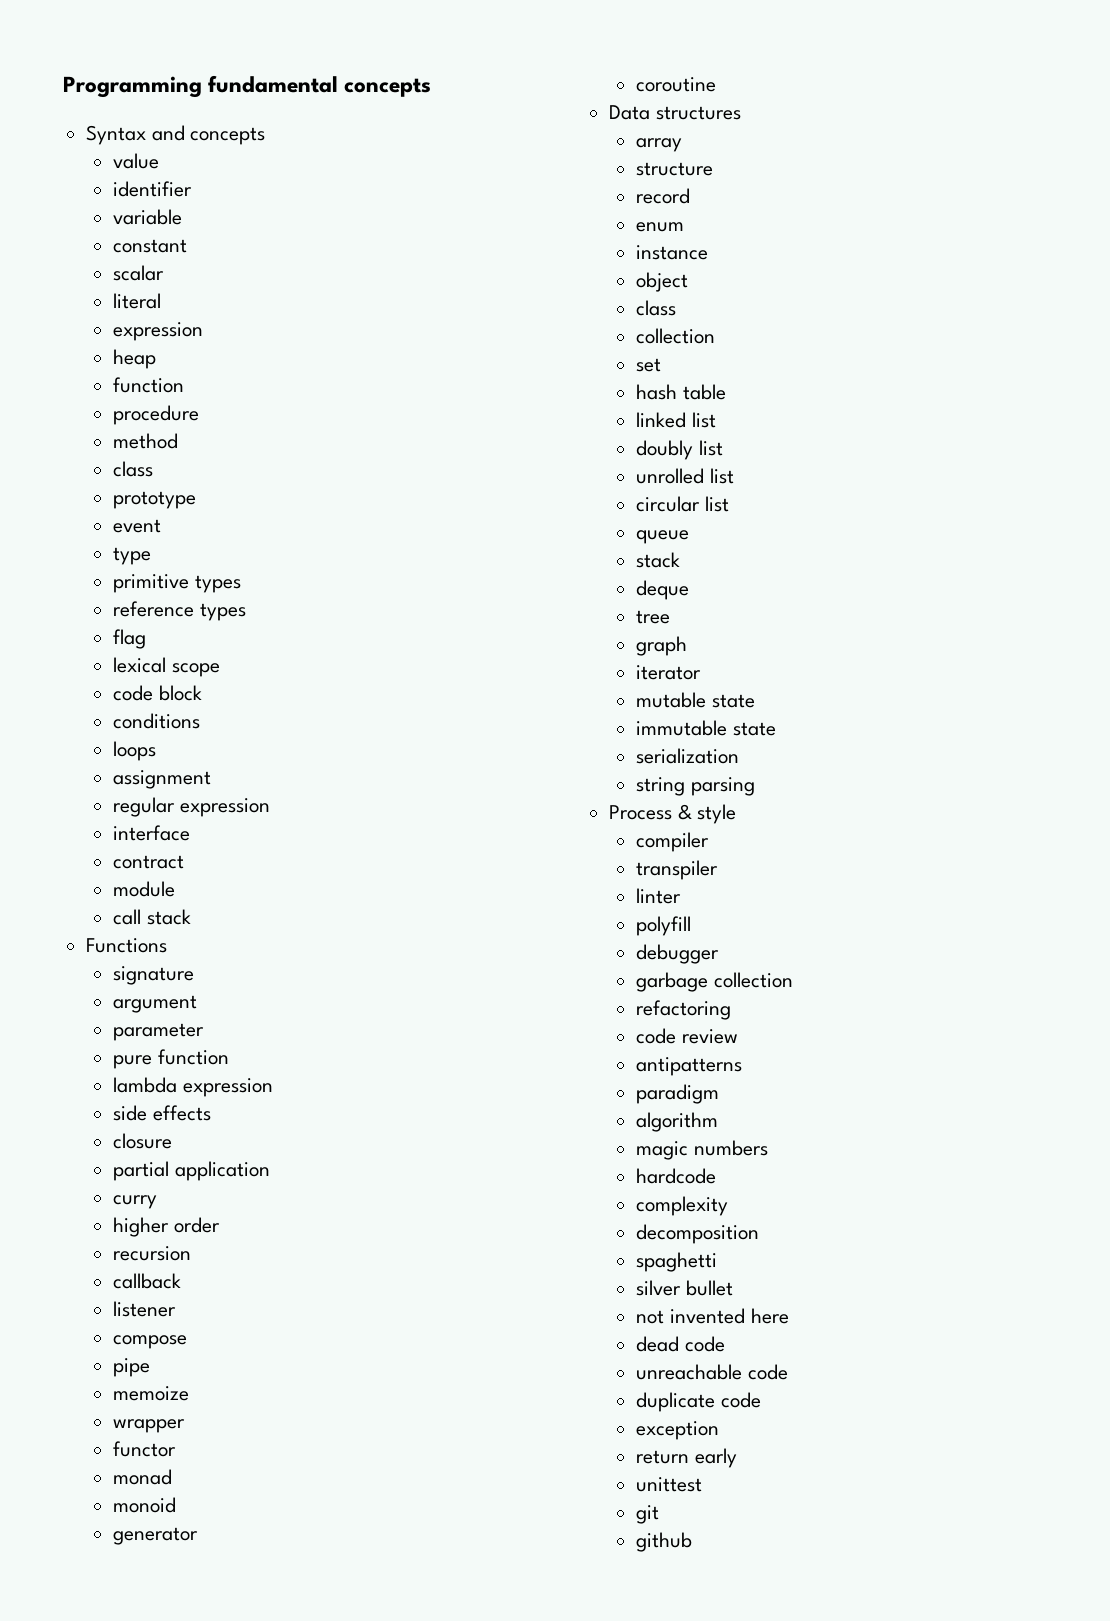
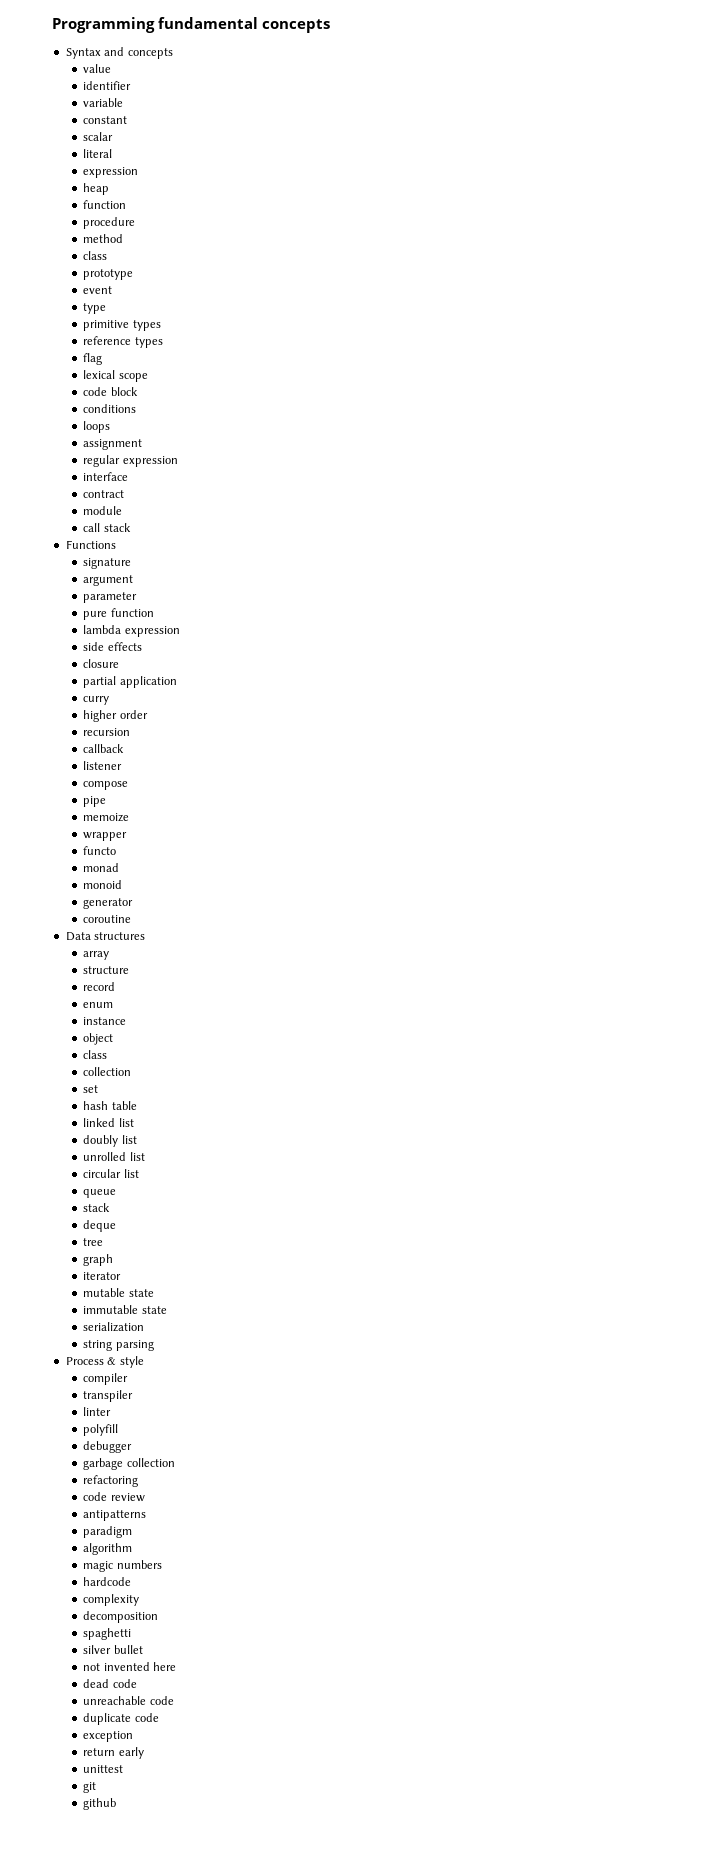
[113,1441,177,1457] functor -> [83,846,117,855] functo

